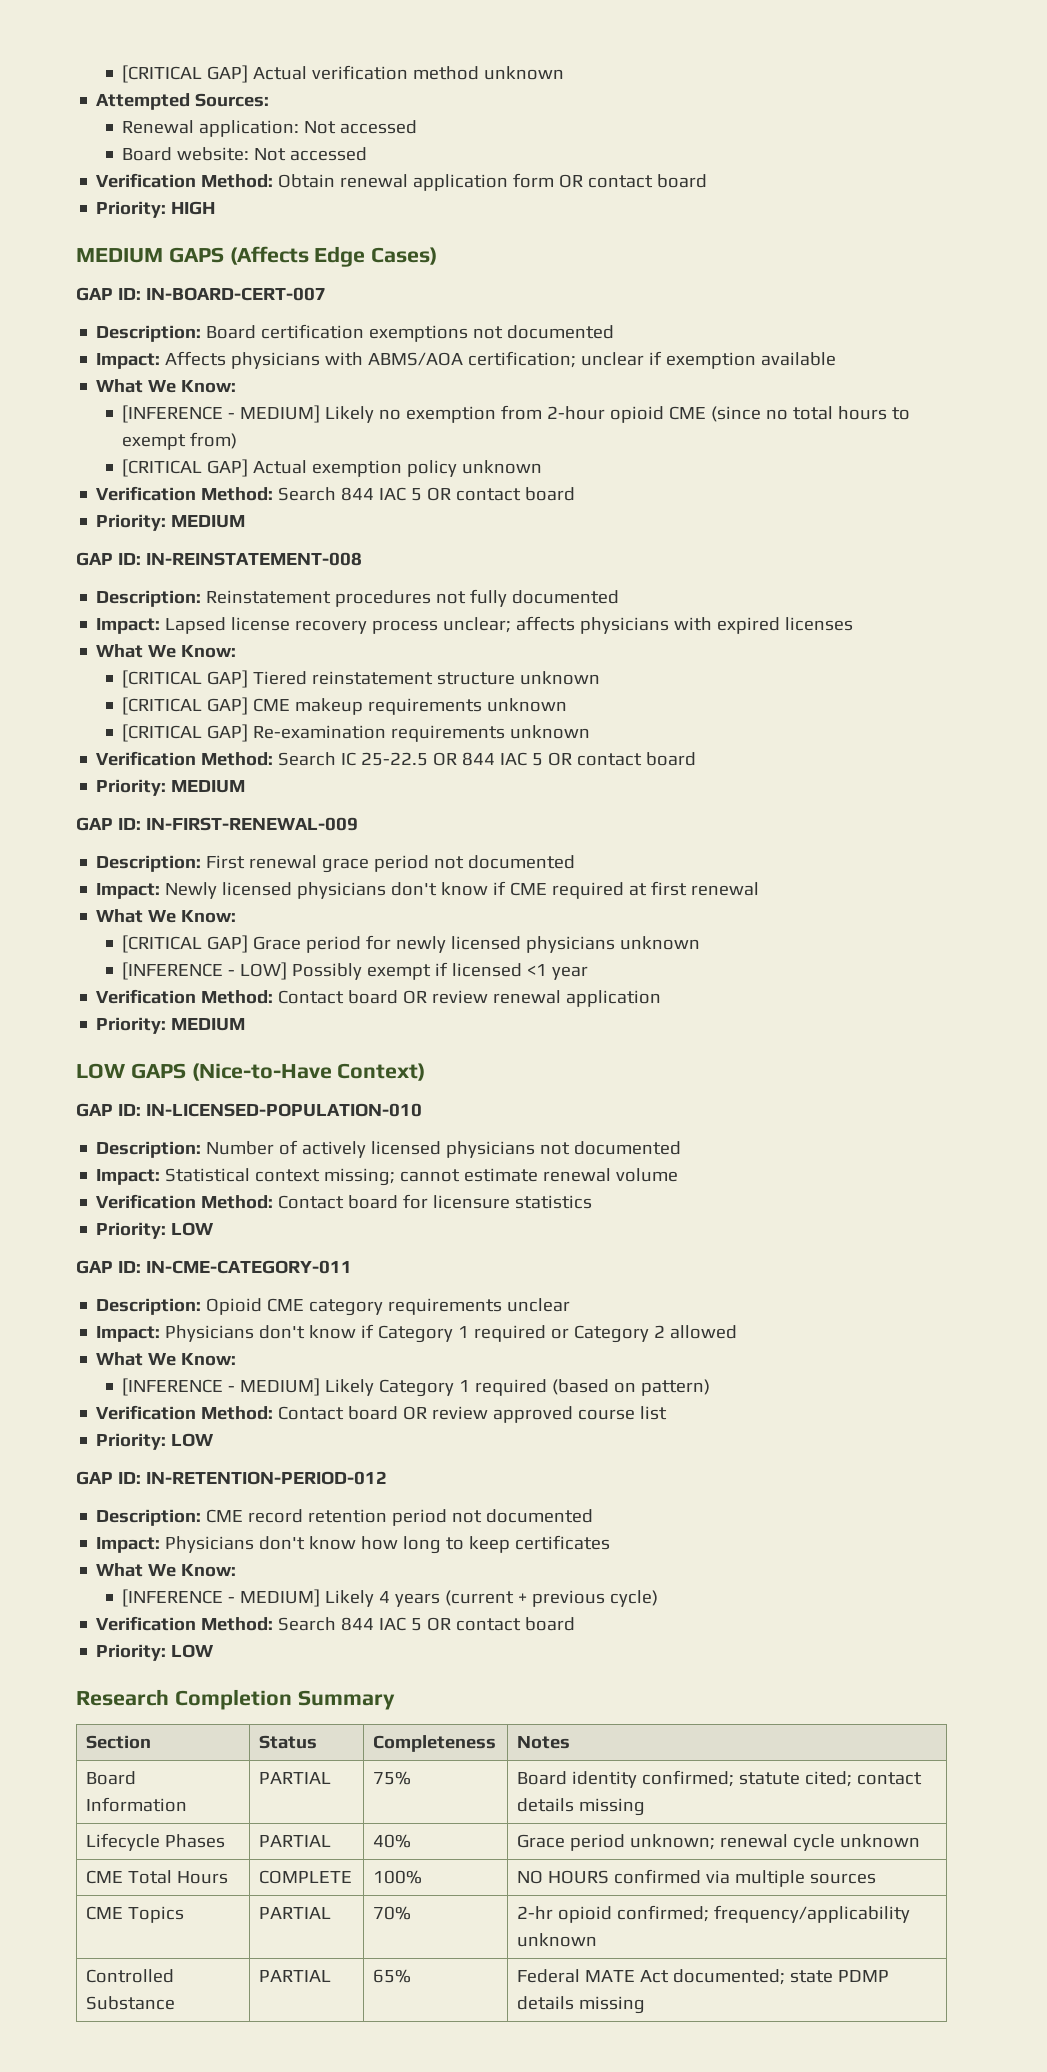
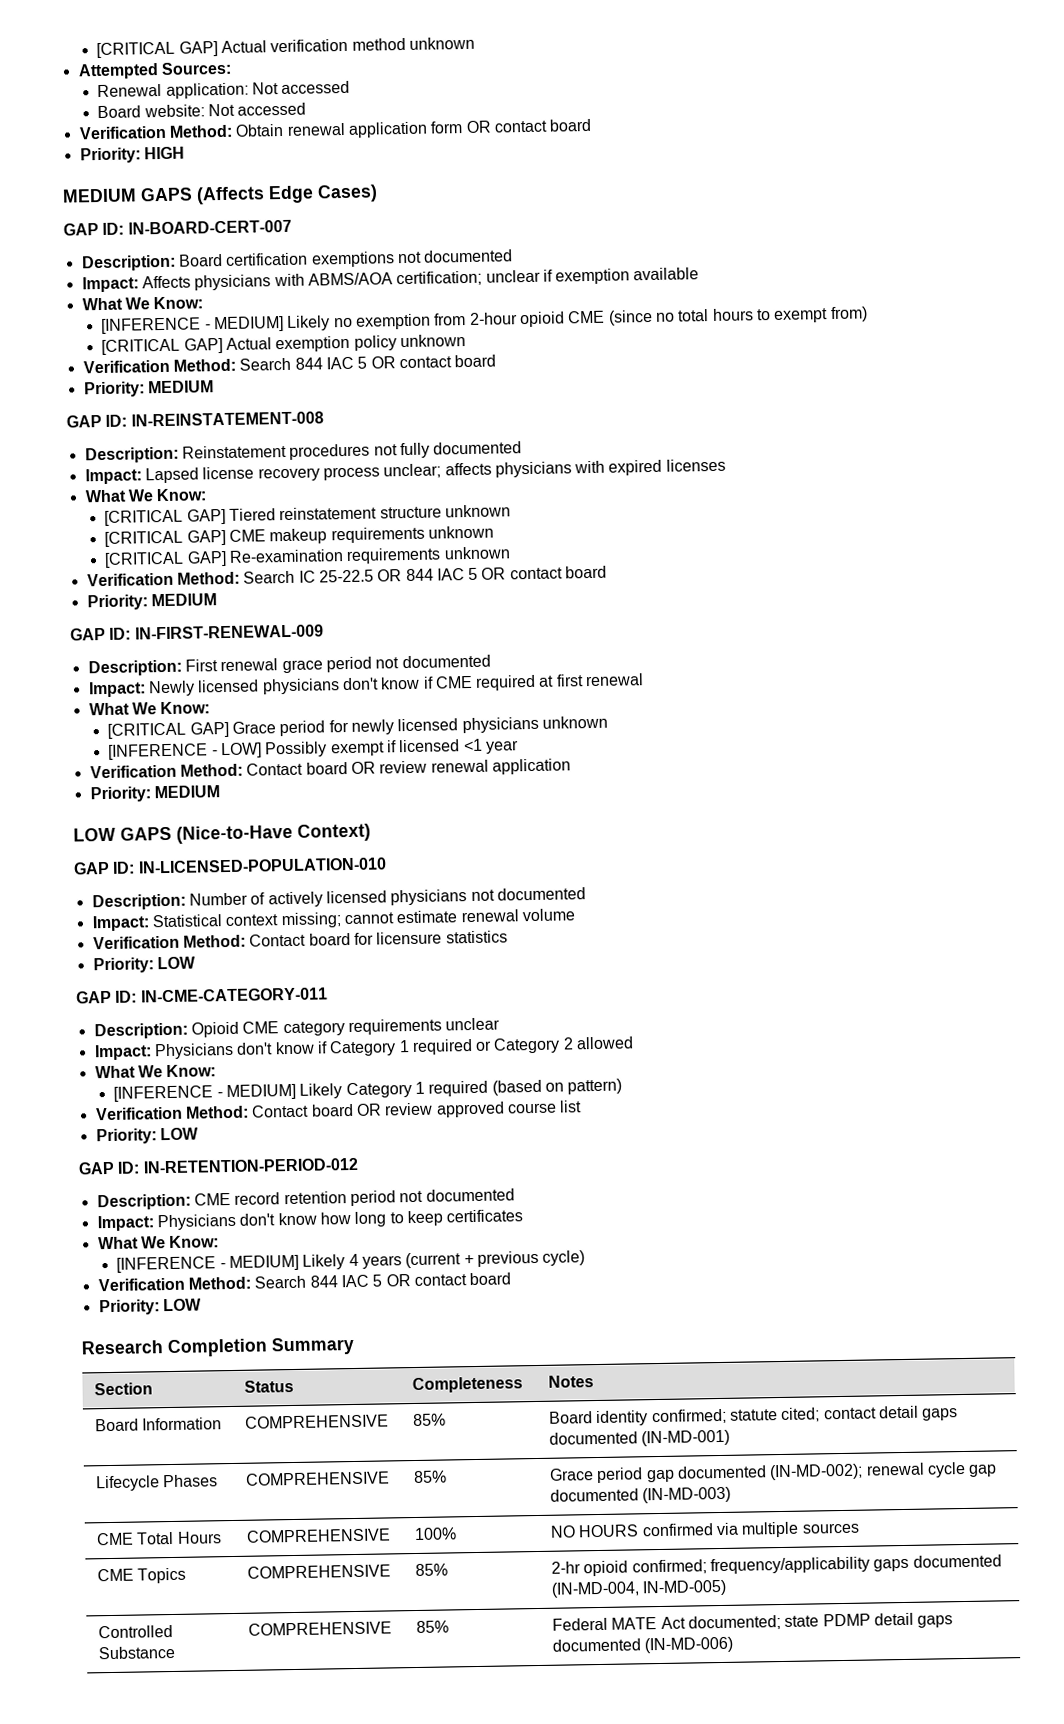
[258,1772,331,1784] [372,1771,411,1785] PARTIAL | 75% -> [245,1414,390,1429] [413,1413,447,1427] COMPREHENSIVE | 85%
[516,1798,645,1816] details missing -> [878,1405,959,1421] [549,1429,731,1447] detail gaps documented (IN-MD-001)
[258,1835,331,1847] [372,1834,411,1848] [516,1834,920,1851] PARTIAL | 40% | Grace period unknown; renewal cycle unknown -> [245,1471,391,1486] [413,1470,448,1484] [549,1461,998,1484] [550,1486,732,1504] COMPREHENSIVE | 85% | Grace period gap documented (IN-MD-002); renewal cycle gap documented (IN-MD-003)
[258,1870,352,1884] COMPLETE -> [246,1528,392,1543] COMPREHENSIVE
[258,1907,331,1919] [372,1906,411,1920] PARTIAL | 70% -> [247,1564,392,1579] [415,1563,449,1577] COMPREHENSIVE | 85%
[516,1933,597,1947] unknown -> [873,1554,1002,1572] [551,1579,728,1598] gaps documented (IN-MD-004, IN-MD-005)
[258,1970,331,1982] [372,1969,411,1983] PARTIAL | 65% -> [248,1621,393,1636] [416,1620,450,1633] COMPREHENSIVE | 85%
[516,1996,645,2014] details missing -> [874,1612,954,1628] [552,1636,734,1654] detail gaps documented (IN-MD-006)

